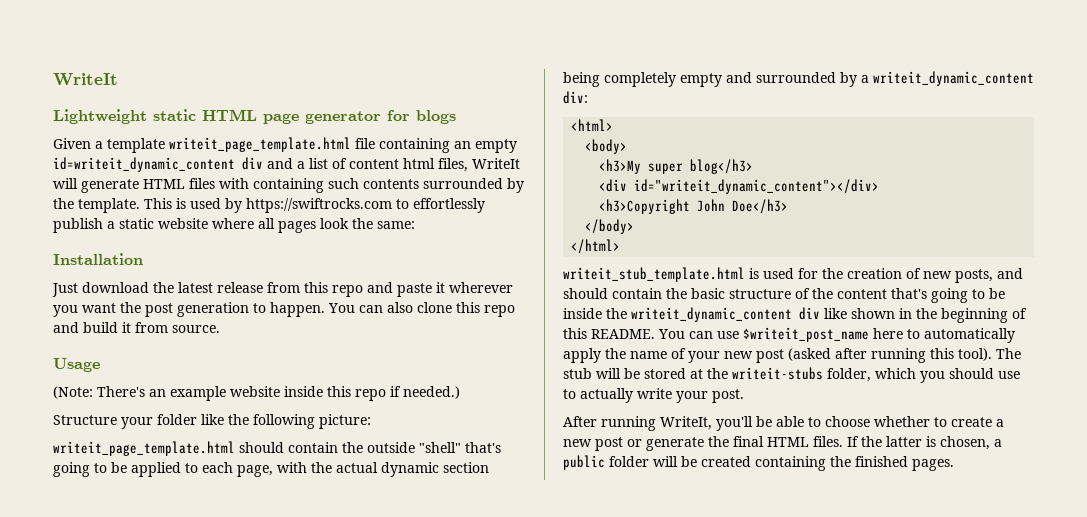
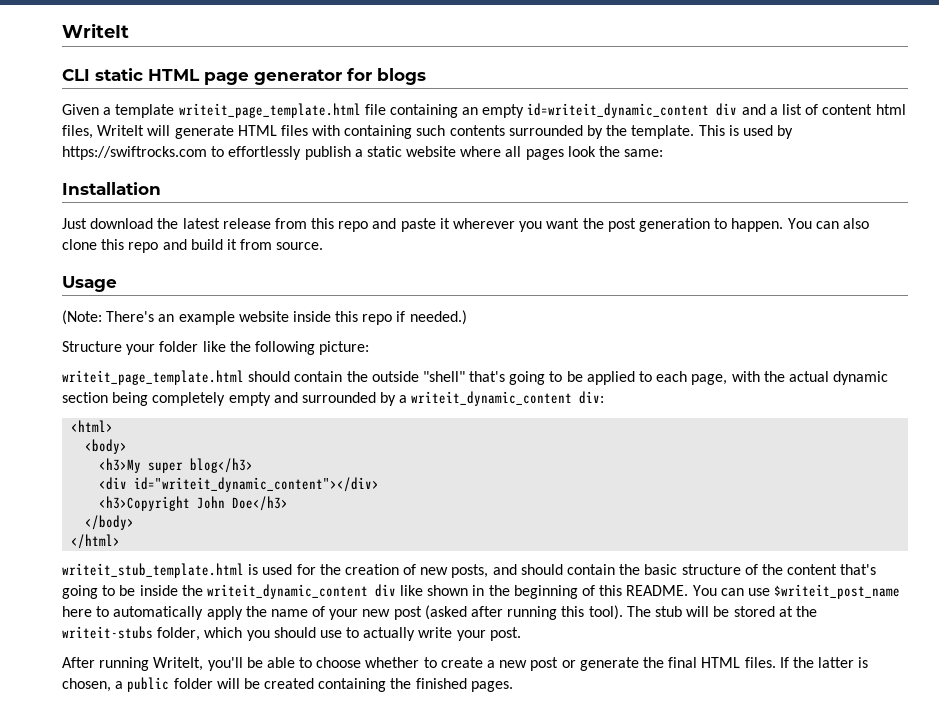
[53,109,147,124] Lightweight -> [62,69,90,81] CLI

